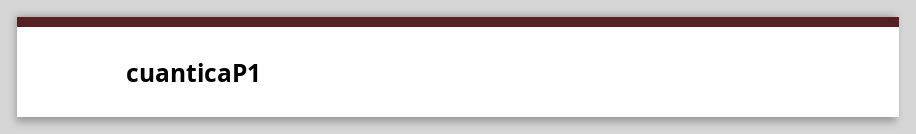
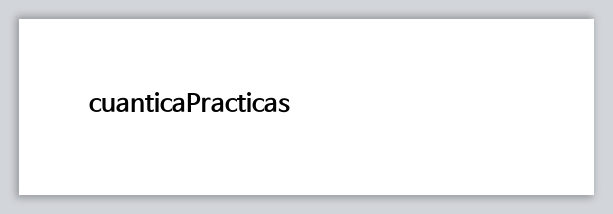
[126,63,261,82] cuanticaP1 -> [89,92,290,113] cuanticaPracticas

